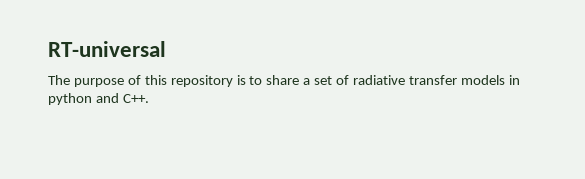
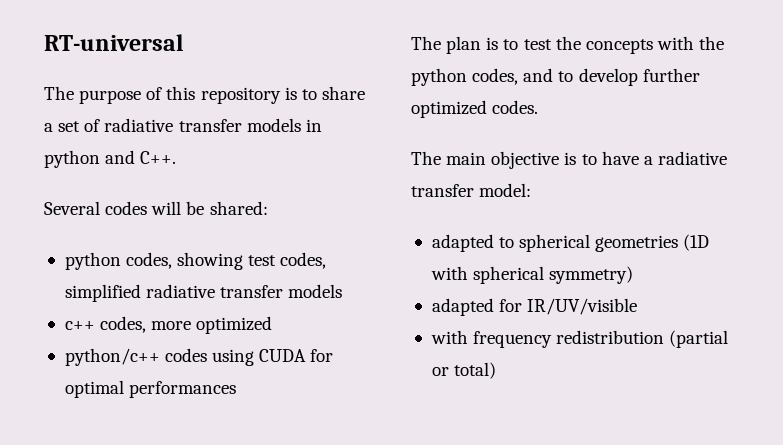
(149, 98) none -> [44,201,268,215] [64,252,327,270] [64,284,343,302] [64,316,273,334] [64,348,334,366] [64,380,237,398] [411,36,725,54] [411,68,700,86] [411,100,539,118] [411,151,727,169] [411,183,532,197] [431,234,710,252] [430,266,634,284] [431,298,638,316] [430,330,729,348] [431,362,497,379] // Several codes will be shared: // python codes, showing test codes, simplified radiative transfer models // c++ codes, more optimized // python/c++ codes using CUDA for optimal performances // The plan is to test the concepts with the python codes, and to develop further optimized codes. // The main objective is to have a radiative transfer model: // adapted to spherical geometries (1D with spherical symmetry) // adapted for IR/UV/visible // with frequency redistribution (partial or total)

